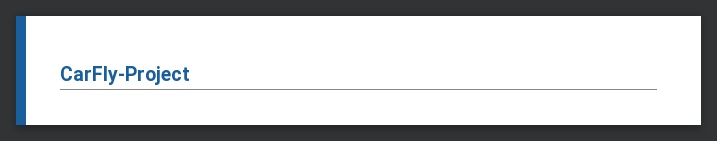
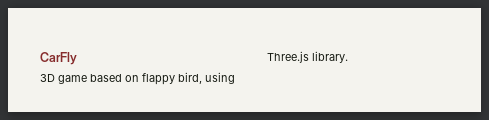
[60,66,190,85] CarFly-Project -> [40,52,77,65] [40,72,235,85] [267,51,348,63] CarFly // 3D game based on flappy bird, using Three.js library.

